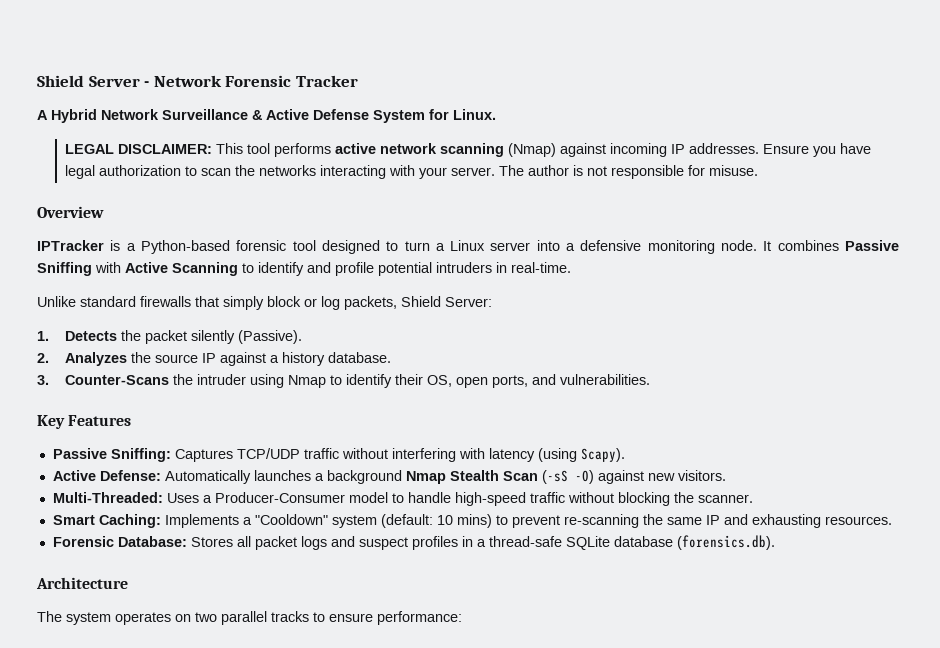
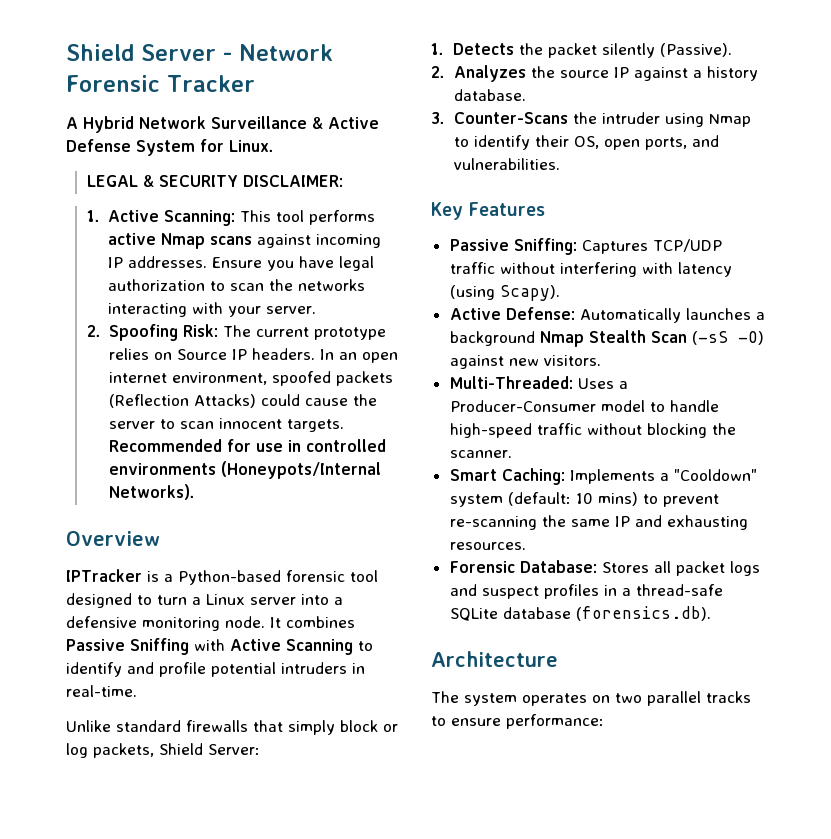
(115, 149) none -> [142,175,238,187] & SECURITY
(213, 149) none -> [86,210,236,226] // 1. Active Scanning:
[380,143,557,157] network scanning (Nmap) -> [161,233,253,249] Nmap scans
[499,165,759,179] The author is not responsible for misuse. -> [86,324,387,341] [109,348,399,363] [109,371,394,386] [109,394,378,408] [109,418,345,432] [109,439,387,452] [109,461,382,479] [109,484,196,500] // 2. Spoofing Risk: The current prototype relies on Source IP headers. In an open internet environment, spoofed packets (Reflection Attacks) could cause the server to scan innocent targets. Recommended for use in controlled environments (Honeypots/Internal Networks).

